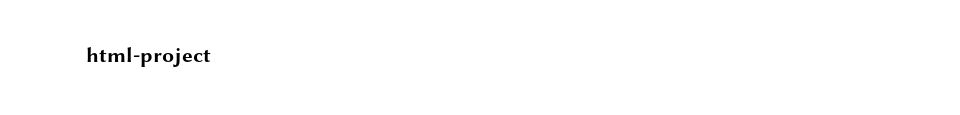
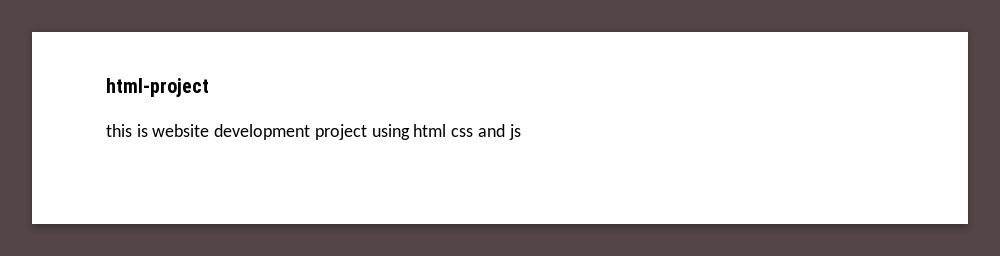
(211, 57) none -> [106,124,521,140] // this is website development project using html css and js

